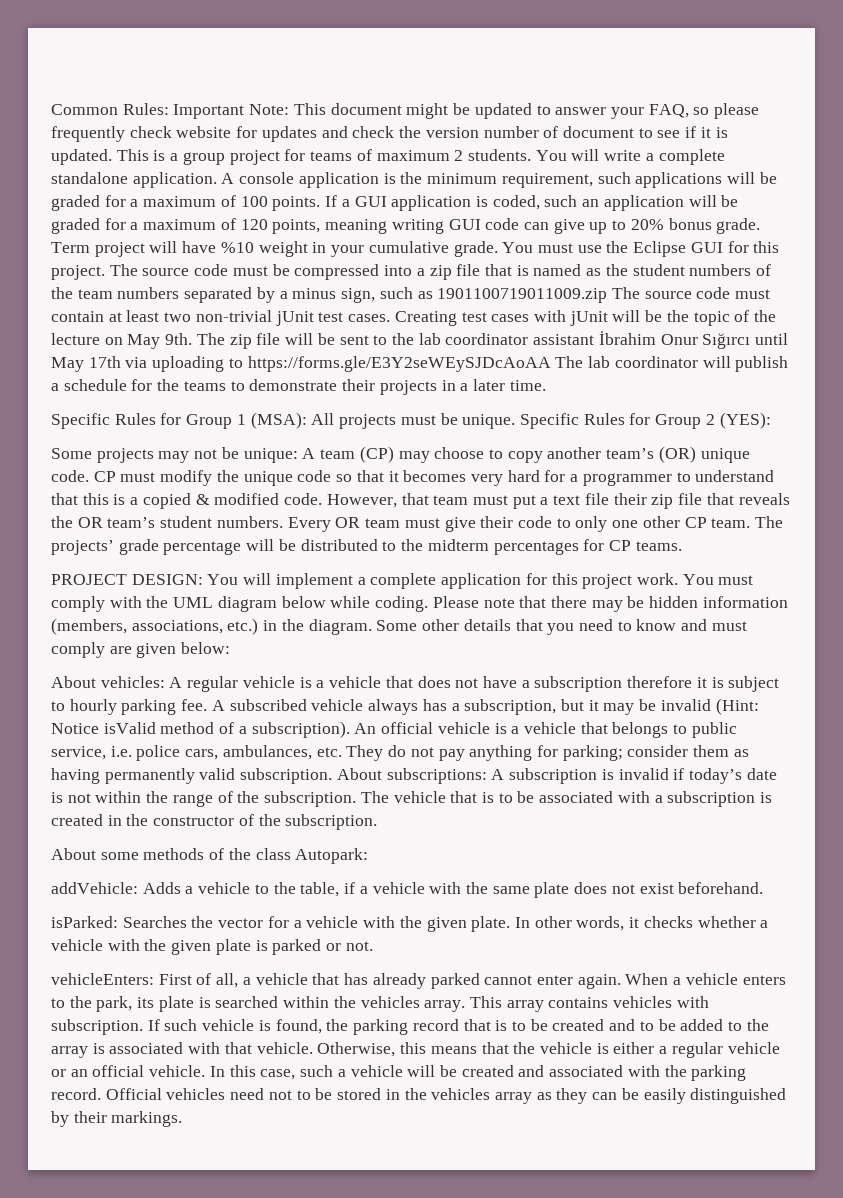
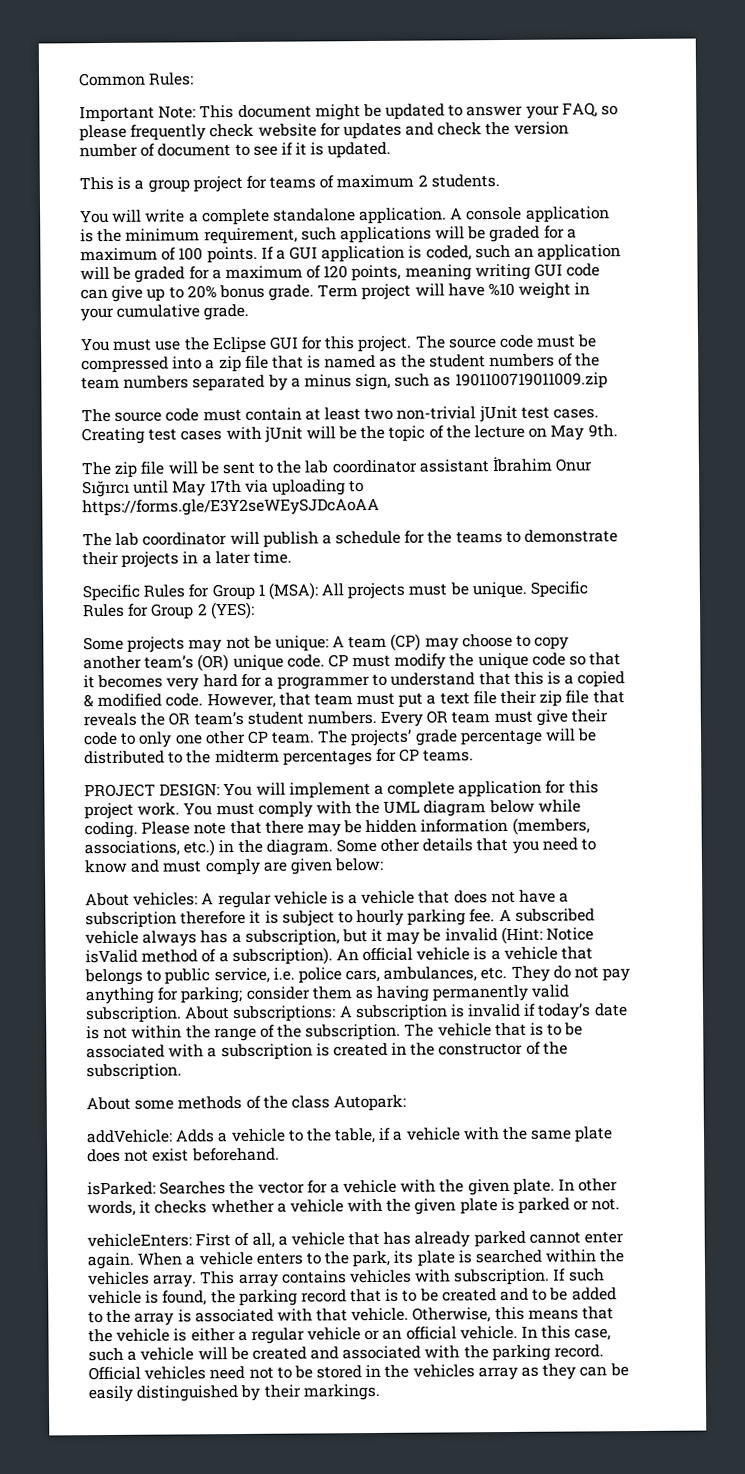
(169, 109) none -> (195, 79) //
(112, 157) none -> (392, 150) //
(531, 155) none -> (500, 181) //
(498, 249) none -> (250, 312) //
(608, 295) none -> (608, 381) //
(193, 339) none -> (618, 431) //
(551, 364) none -> (380, 507) //

